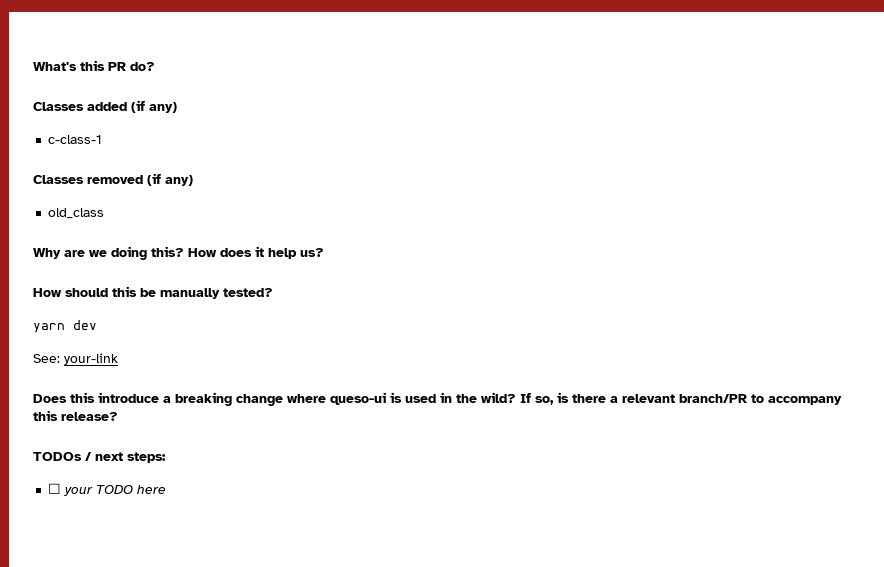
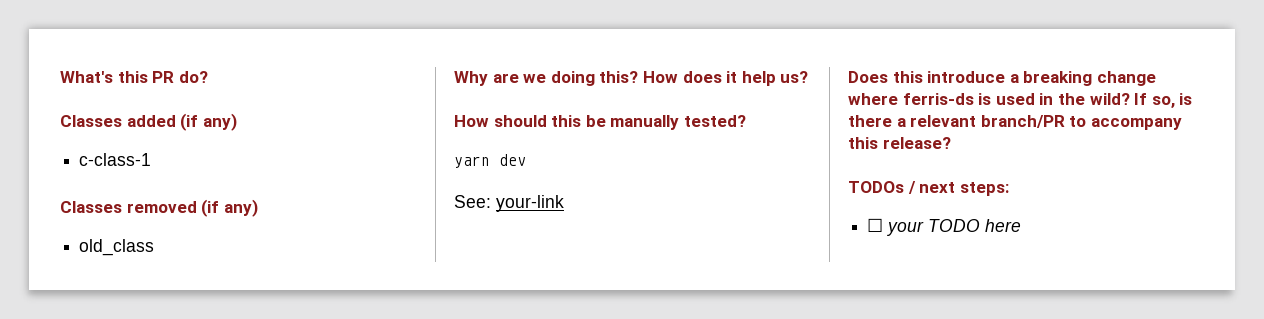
[330,392,386,405] queso-ui -> [902,93,974,105] ferris-ds

